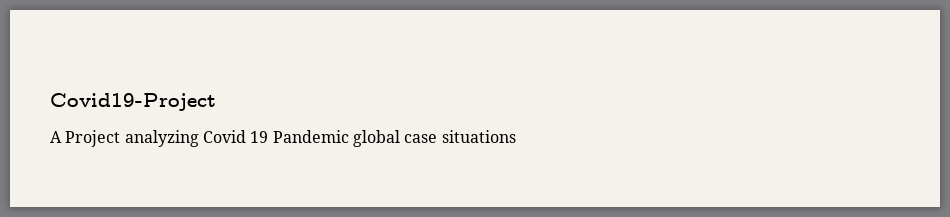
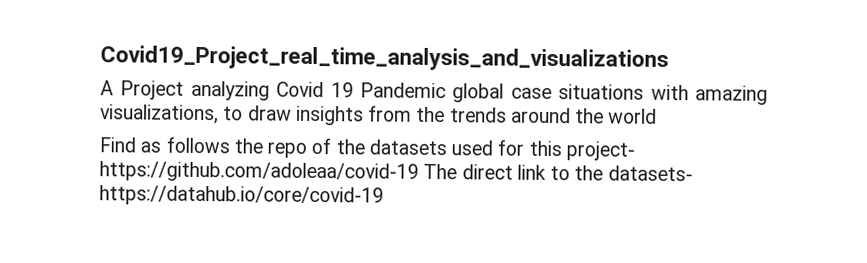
[50,93,216,111] Covid19-Project -> [100,45,669,73] Covid19_Project_real_time_analysis_and_visualizations
(516, 136) none -> [650,84,768,105] [100,104,658,126] [99,136,635,161] [99,161,693,183] [99,185,384,207] with amazing visualizations, to draw insights from the trends around the world // Find as follows the repo of the datasets used for this project- https://github.com/adoleaa/covid-19 The direct link to the datasets- https://datahub.io/core/covid-19

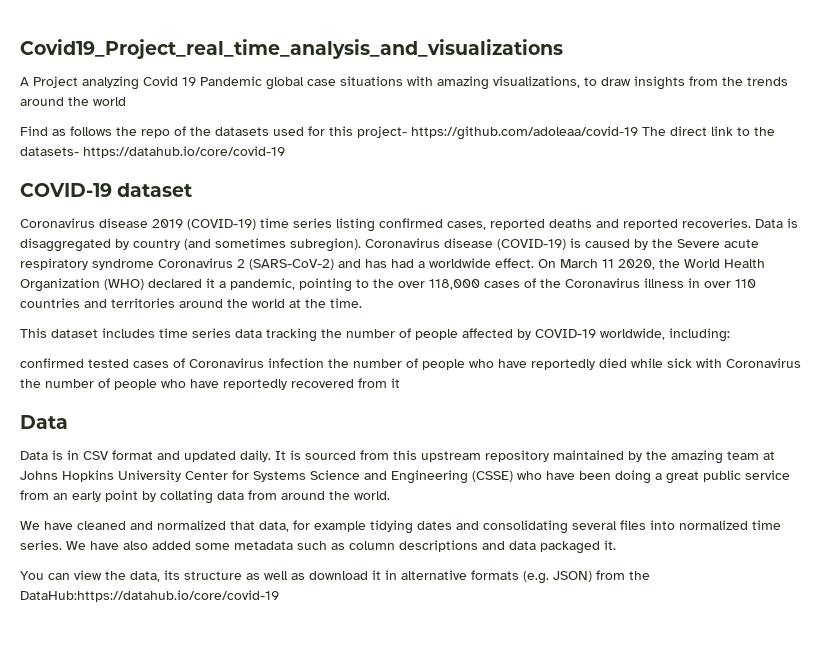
(384, 196) none -> [20,183,193,197] [20,218,798,232] [20,238,759,252] [20,258,765,270] [20,278,756,292] [20,298,362,308] [20,328,730,342] [20,358,801,370] [20,378,400,390] [20,415,68,429] [20,450,775,464] [20,470,790,484] [20,490,390,504] [20,520,781,534] [20,540,616,554] [20,570,650,584] [20,590,279,602] // COVID-19 dataset // Coronavirus disease 2019 (COVID-19) time series listing confirmed cases, reported deaths and reported recoveries. Data is disaggregated by country (and sometimes subregion). Coronavirus disease (COVID-19) is caused by the Severe acute respiratory syndrome Coronavirus 2 (SARS-CoV-2) and has had a worldwide effect. On March 11 2020, the World Health Organization (WHO) declared it a pandemic, pointing to the over 118,000 cases of the Coronavirus illness in over 110 countries and territories around the world at the time. // This dataset includes time series data tracking the number of people affected by COVID-19 worldwide, including: // confirmed tested cases of Coronavirus infection the number of people who have reportedly died while sick with Coronavirus the number of people who have reportedly recovered from it // Data // Data is in CSV format and updated daily. It is sourced from this upstream repository maintained by the amazing team at Johns Hopkins University Center for Systems Science and Engineering (CSSE) who have been doing a great public service from an early point by collating data from around the world. // We have cleaned and normalized that data, for example tidying dates and consolidating several files into normalized time series. We have also added some metadata such as column descriptions and data packaged it. // You can view the data, its structure as well as download it in alternative formats (e.g. JSON) from the DataHub:https://datahub.io/core/covid-19

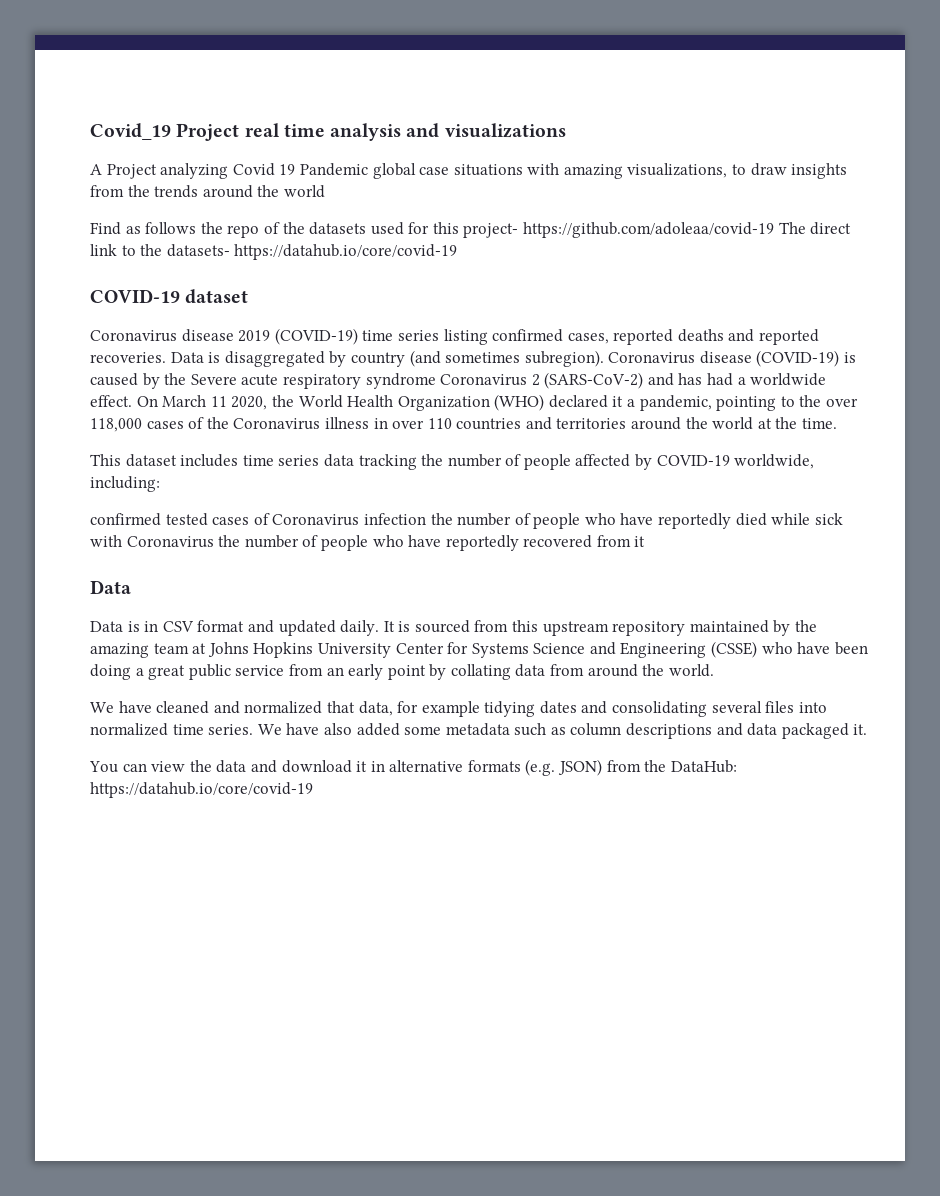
[20,39,563,59] Covid19_Project_real_time_analysis_and_visualizations -> [90,123,566,141] Covid_19 Project real time analysis and visualizations
[130,570,305,582] data, its structure as well as -> [216,760,277,773] data and
[20,590,279,602] DataHub:https://datahub.io/core/covid-19 -> [670,760,737,773] [90,782,313,798] DataHub: https://datahub.io/core/covid-19

